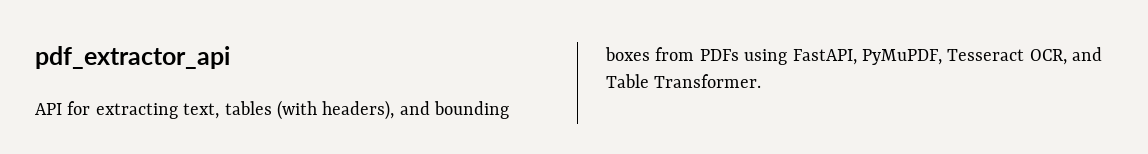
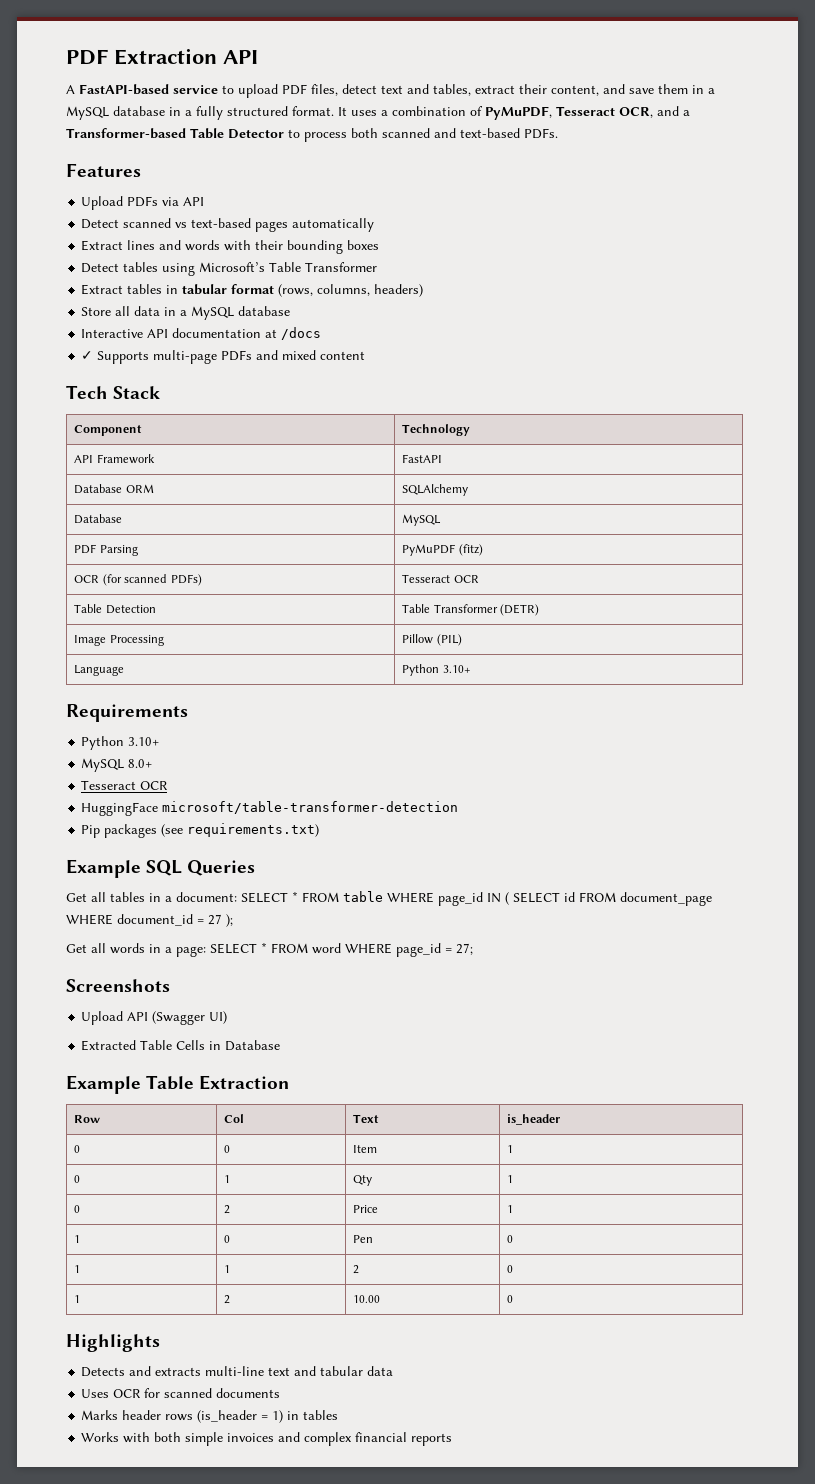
[35,46,230,69] [35,100,510,120] [605,47,1103,65] [606,74,762,88] pdf_extractor_api // API for extracting text, tables (with headers), and bounding boxes from PDFs using FastAPI, PyMuPDF, Tesseract OCR, and Table Transformer. -> [66,48,258,65] [66,84,715,98] [66,106,690,120] [66,128,558,142] [66,163,141,177] [81,196,205,210] [81,218,375,232] [81,240,380,254] [81,262,378,276] [81,284,424,297] [81,306,291,320] [81,327,322,340] [81,350,366,364] [66,385,161,399] [74,425,143,436] [402,424,471,436] [74,454,155,464] [402,454,443,463] [74,484,154,494] [402,484,469,496] [74,514,123,524] [402,514,442,526] [74,544,138,556] [402,544,483,556] [74,574,202,586] [402,574,479,583] [74,604,156,614] [402,604,540,616] [74,635,164,646] [402,634,462,646] [74,665,125,676] [402,664,471,676] [66,704,188,722] [81,736,160,750] [81,758,153,772] [81,780,169,790] [81,801,459,816] [81,823,320,838] [66,859,256,878] [66,891,712,906] [66,914,233,927] [66,942,473,957] [66,979,170,992] [81,1011,228,1025] [81,1040,281,1051] [66,1075,290,1094] [74,1115,101,1123] [224,1114,245,1123] [353,1114,380,1123] [507,1114,561,1125] [74,1145,81,1153] [224,1145,231,1153] [353,1145,378,1153] [507,1145,514,1153] [74,1175,81,1183] [224,1175,231,1183] [353,1175,373,1186] [507,1175,514,1183] [74,1205,81,1213] [224,1205,231,1214] [353,1205,379,1213] [507,1205,514,1213] [74,1235,81,1243] [224,1235,231,1243] [353,1235,374,1243] [507,1235,514,1243] [74,1265,81,1273] [224,1265,231,1273] [353,1265,360,1274] [507,1265,514,1273] [74,1295,81,1303] [224,1295,231,1304] [353,1295,381,1303] [507,1295,514,1303] [66,1334,160,1352] [81,1366,394,1377] [81,1388,281,1398] [81,1410,339,1423] [81,1432,453,1446] PDF Extraction API // A FastAPI-based service to upload PDF files, detect text and tables, extract their content, and save them in a MySQL database in a fully structured format. It uses a combination of PyMuPDF, Tesseract OCR, and a Transformer-based Table Detector to process both scanned and text-based PDFs. // Features // Upload PDFs via API // Detect scanned vs text-based pages automatically // Extract lines and words with their bounding boxes // Detect tables using Microsoft’s Table Transformer // Extract tables in tabular format (rows, columns, headers) // Store all data in a MySQL database // Interactive API documentation at /docs // ✓ Supports multi-page PDFs and mixed content // Tech Stack // Component | Technology // API Framework | FastAPI // Database ORM | SQLAlchemy // Database | MySQL // PDF Parsing | PyMuPDF (fitz) // OCR (for scanned PDFs) | Tesseract OCR // Table Detection | Table Transformer (DETR) // Image Processing | Pillow (PIL) // Language | Python 3.10+ // Requirements // Python 3.10+ // MySQL 8.0+ // Tesseract OCR // HuggingFace microsoft/table-transformer-detection // Pip packages (see requirements.txt) // Example SQL Queries // Get all tables in a document: SELECT * FROM table WHERE page_id IN ( SELECT id FROM document_page WHERE document_id = 27 ); // Get all words in a page: SELECT * FROM word WHERE page_id = 27; // Screenshots // Upload API (Swagger UI) // Extracted Table Cells in Database // Example Table Extraction // Row | Col | Text | is_header // 0 | 0 | Item | 1 // 0 | 1 | Qty | 1 // 0 | 2 | Price | 1 // 1 | 0 | Pen | 0 // 1 | 1 | 2 | 0 // 1 | 2 | 10.00 | 0 // Highlights // Detects and extracts multi-line text and tabular data // Uses OCR for scanned documents // Marks header rows (is_header = 1) in tables // Works with both simple invoices and complex financial reports

